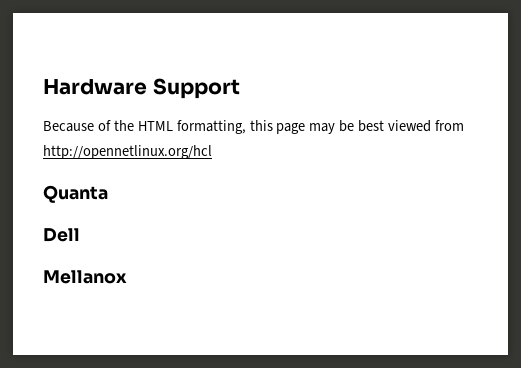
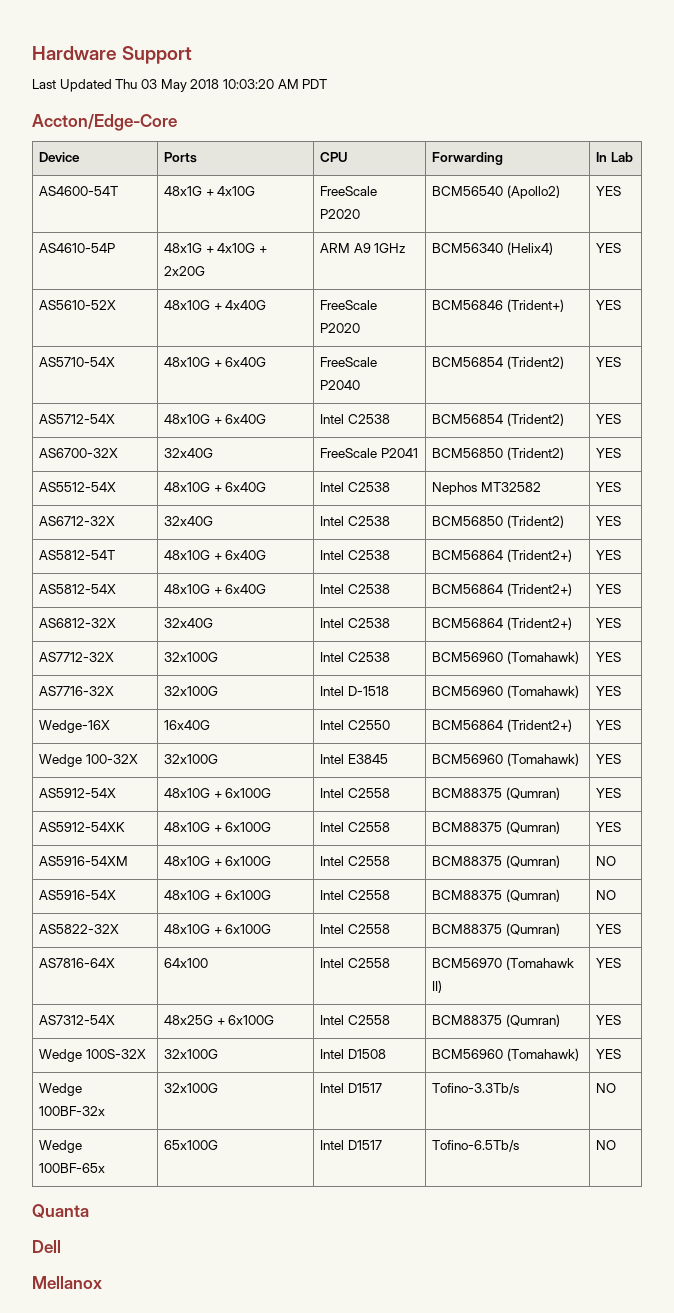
[43,120,465,134] [43,145,212,159] Because of the HTML formatting, this page may be best viewed from http://opennetlinux.org/hcl -> [32,79,328,92] [32,114,177,131] [38,152,80,162] [163,152,197,163] [319,152,348,162] [431,152,503,165] [595,152,633,162] [38,186,118,196] [163,186,256,196] [319,186,377,196] [319,209,360,219] [431,185,560,199] [595,186,621,196] [38,243,115,253] [163,243,267,253] [163,266,205,276] [319,243,406,253] [431,242,553,255] [595,243,621,253] [38,300,116,310] [163,300,267,310] [319,300,377,310] [319,323,360,333] [431,299,564,312] [595,300,621,310] [38,357,115,367] [163,357,267,367] [319,357,377,367] [319,380,360,390] [431,356,564,369] [595,357,621,367] [38,414,115,424] [163,414,267,424] [319,414,390,424] [431,413,564,426] [595,414,621,424] [38,448,118,458] [163,448,213,458] [319,448,418,458] [431,447,564,460] [595,448,621,458] [38,482,116,492] [163,482,267,492] [319,482,390,492] [431,482,541,495] [595,482,621,492] [38,516,115,526] [163,516,213,526] [319,516,390,526] [431,515,564,528] [595,516,621,526] [38,550,115,560] [163,550,267,560] [319,550,390,560] [431,549,572,562] [595,550,621,560] [38,584,116,594] [163,584,267,594] [319,584,390,594] [431,583,572,596] [595,584,621,594] [38,618,116,628] [163,618,213,628] [319,618,390,628] [431,617,572,630] [595,618,621,628] [38,652,114,662] [163,652,218,662] [319,652,390,662] [431,651,579,664] [595,652,621,662] [38,686,114,696] [163,686,218,696] [319,686,389,696] [431,685,579,698] [595,686,621,696] [38,720,110,733] [163,720,210,730] [319,720,390,730] [431,719,572,732] [595,720,621,730] [38,754,138,767] [163,754,218,764] [319,754,388,764] [431,753,579,766] [595,754,621,764] [38,788,116,798] [163,788,272,798] [319,788,390,798] [431,787,560,800] [595,788,621,798] [38,822,125,832] [163,822,272,832] [319,822,390,832] [431,821,560,834] [595,822,621,832] [38,856,128,866] [163,856,272,866] [319,856,390,866] [431,855,560,868] [595,856,616,866] [38,890,116,900] [163,890,272,900] [319,890,390,900] [431,889,560,902] [595,890,616,900] [38,924,119,934] [163,924,272,934] [319,924,390,934] [431,923,560,936] [595,924,621,934] [38,958,115,968] [163,958,208,968] [319,958,390,968] [431,957,574,970] [431,980,442,993] [595,958,621,968] [38,1015,115,1025] [163,1015,275,1025] [319,1015,390,1025] [431,1014,560,1027] [595,1015,621,1025] [38,1049,146,1062] [163,1049,218,1059] [319,1049,386,1059] [431,1048,579,1061] [595,1049,621,1059] [38,1083,82,1096] [38,1106,105,1116] [163,1083,218,1093] [319,1083,382,1093] [431,1083,519,1095] [595,1083,616,1093] [38,1140,82,1153] [38,1163,105,1173] [163,1140,218,1150] [319,1140,382,1150] [431,1140,519,1152] [595,1140,616,1150] Last Updated Thu 03 May 2018 10:03:20 AM PDT // Accton/Edge-Core // Device | Ports | CPU | Forwarding | In Lab // AS4600-54T | 48x1G + 4x10G | FreeScale P2020 | BCM56540 (Apollo2) | YES // AS4610-54P | 48x1G + 4x10G + 2x20G | ARM A9 1GHz | BCM56340 (Helix4) | YES // AS5610-52X | 48x10G + 4x40G | FreeScale P2020 | BCM56846 (Trident+) | YES // AS5710-54X | 48x10G + 6x40G | FreeScale P2040 | BCM56854 (Trident2) | YES // AS5712-54X | 48x10G + 6x40G | Intel C2538 | BCM56854 (Trident2) | YES // AS6700-32X | 32x40G | FreeScale P2041 | BCM56850 (Trident2) | YES // AS5512-54X | 48x10G + 6x40G | Intel C2538 | Nephos MT32582 | YES // AS6712-32X | 32x40G | Intel C2538 | BCM56850 (Trident2) | YES // AS5812-54T | 48x10G + 6x40G | Intel C2538 | BCM56864 (Trident2+) | YES // AS5812-54X | 48x10G + 6x40G | Intel C2538 | BCM56864 (Trident2+) | YES // AS6812-32X | 32x40G | Intel C2538 | BCM56864 (Trident2+) | YES // AS7712-32X | 32x100G | Intel C2538 | BCM56960 (Tomahawk) | YES // AS7716-32X | 32x100G | Intel D-1518 | BCM56960 (Tomahawk) | YES // Wedge-16X | 16x40G | Intel C2550 | BCM56864 (Trident2+) | YES // Wedge 100-32X | 32x100G | Intel E3845 | BCM56960 (Tomahawk) | YES // AS5912-54X | 48x10G + 6x100G | Intel C2558 | BCM88375 (Qumran) | YES // AS5912-54XK | 48x10G + 6x100G | Intel C2558 | BCM88375 (Qumran) | YES // AS5916-54XM | 48x10G + 6x100G | Intel C2558 | BCM88375 (Qumran) | NO // AS5916-54X | 48x10G + 6x100G | Intel C2558 | BCM88375 (Qumran) | NO // AS5822-32X | 48x10G + 6x100G | Intel C2558 | BCM88375 (Qumran) | YES // AS7816-64X | 64x100 | Intel C2558 | BCM56970 (Tomahawk II) | YES // AS7312-54X | 48x25G + 6x100G | Intel C2558 | BCM88375 (Qumran) | YES // Wedge 100S-32X | 32x100G | Intel D1508 | BCM56960 (Tomahawk) | YES // Wedge 100BF-32x | 32x100G | Intel D1517 | Tofino-3.3Tb/s | NO // Wedge 100BF-65x | 65x100G | Intel D1517 | Tofino-6.5Tb/s | NO

